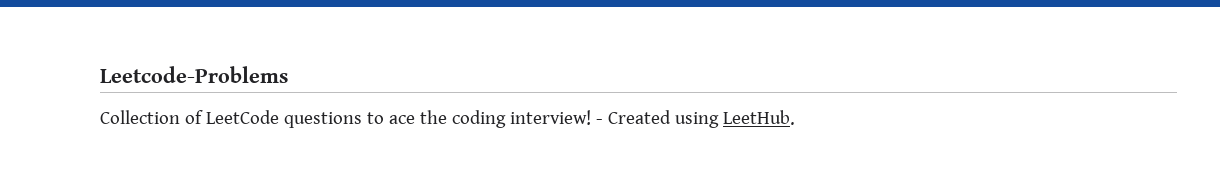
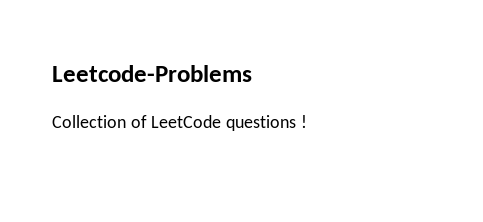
[366,110,795,128] to ace the coding interview! - Created using LeetHub. -> [300,115,307,128] !

